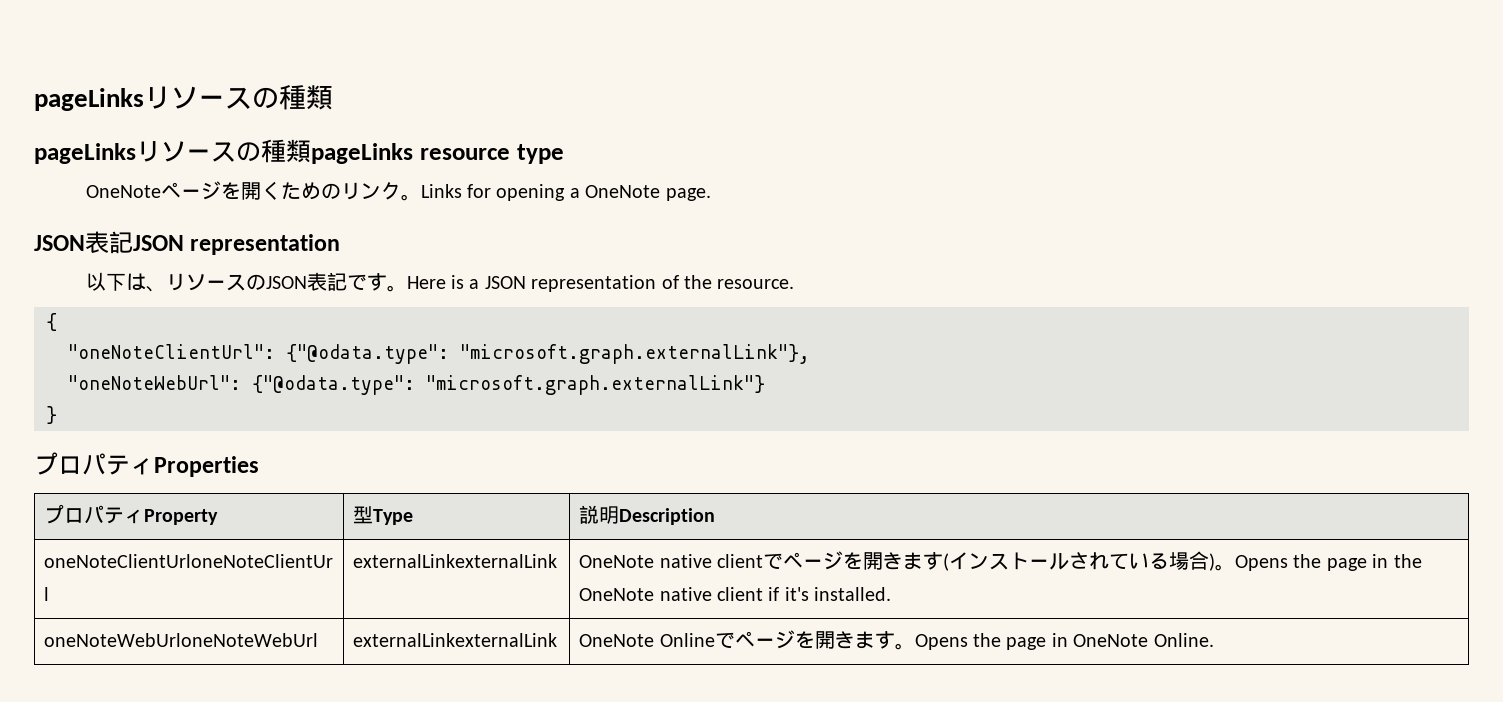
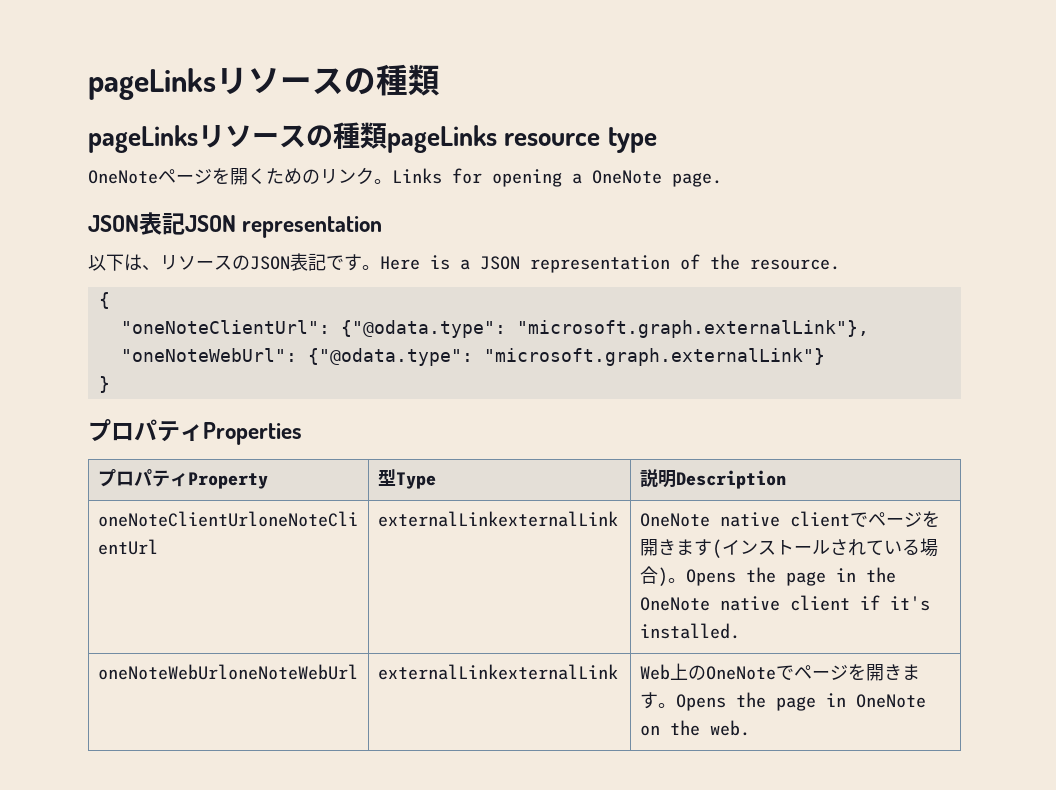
[579,633,715,647] OneNote Online -> [640,663,777,680] Web上のOneNote
[1153,633,1214,647] Online. -> [640,720,751,736] on the web.

